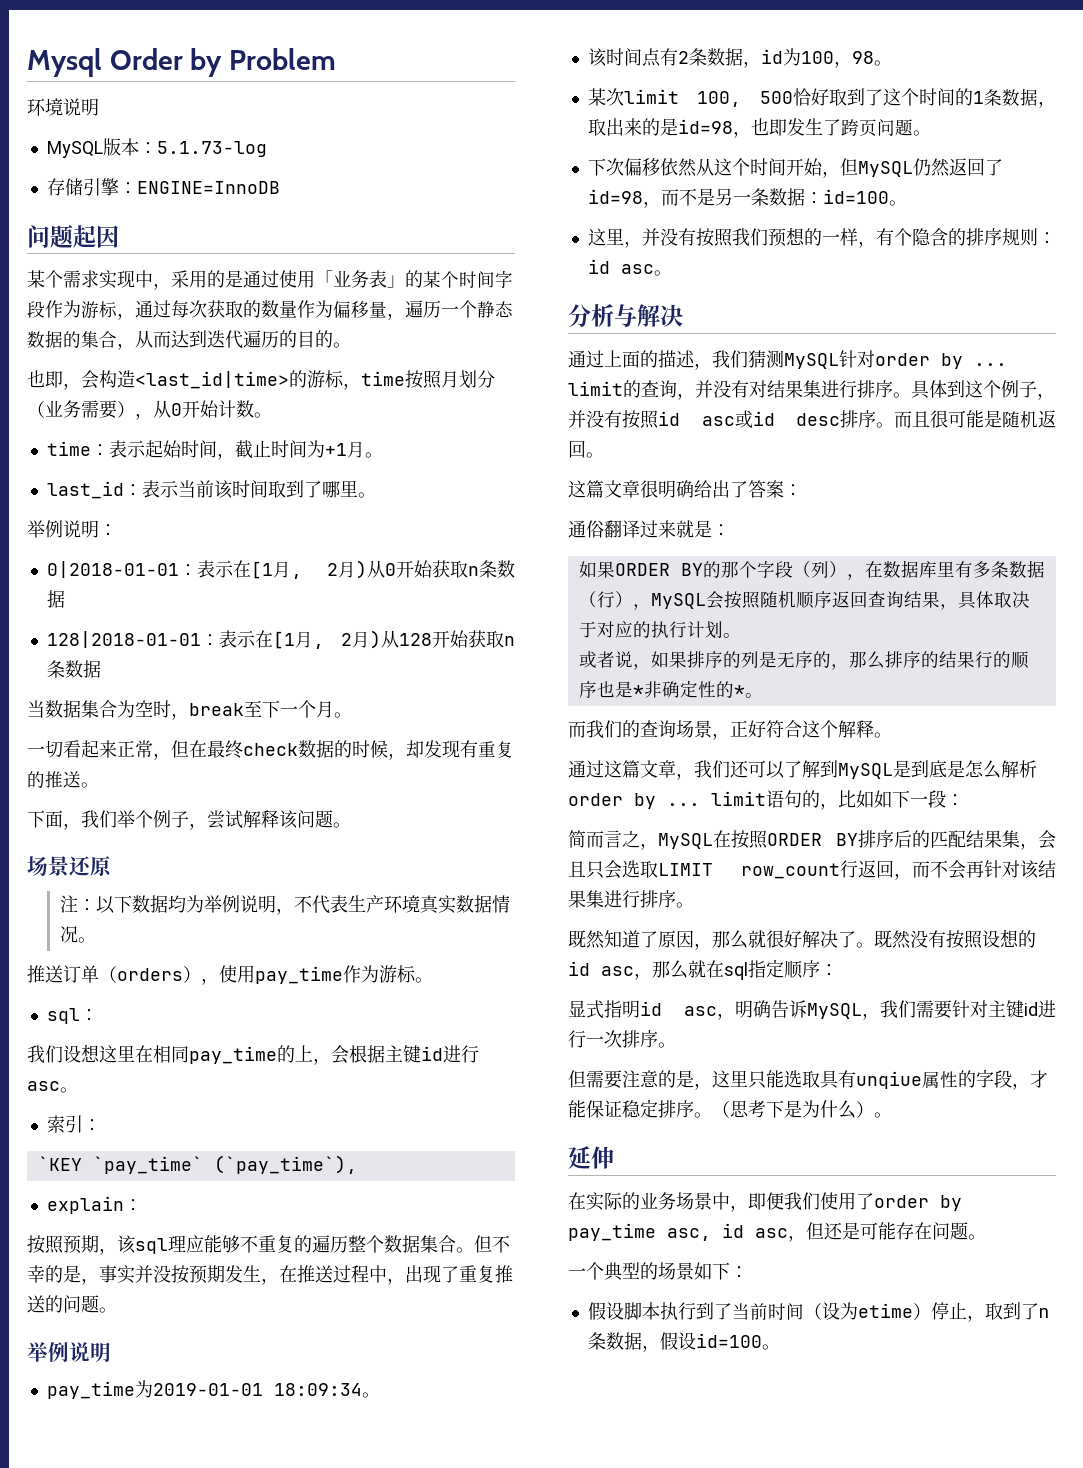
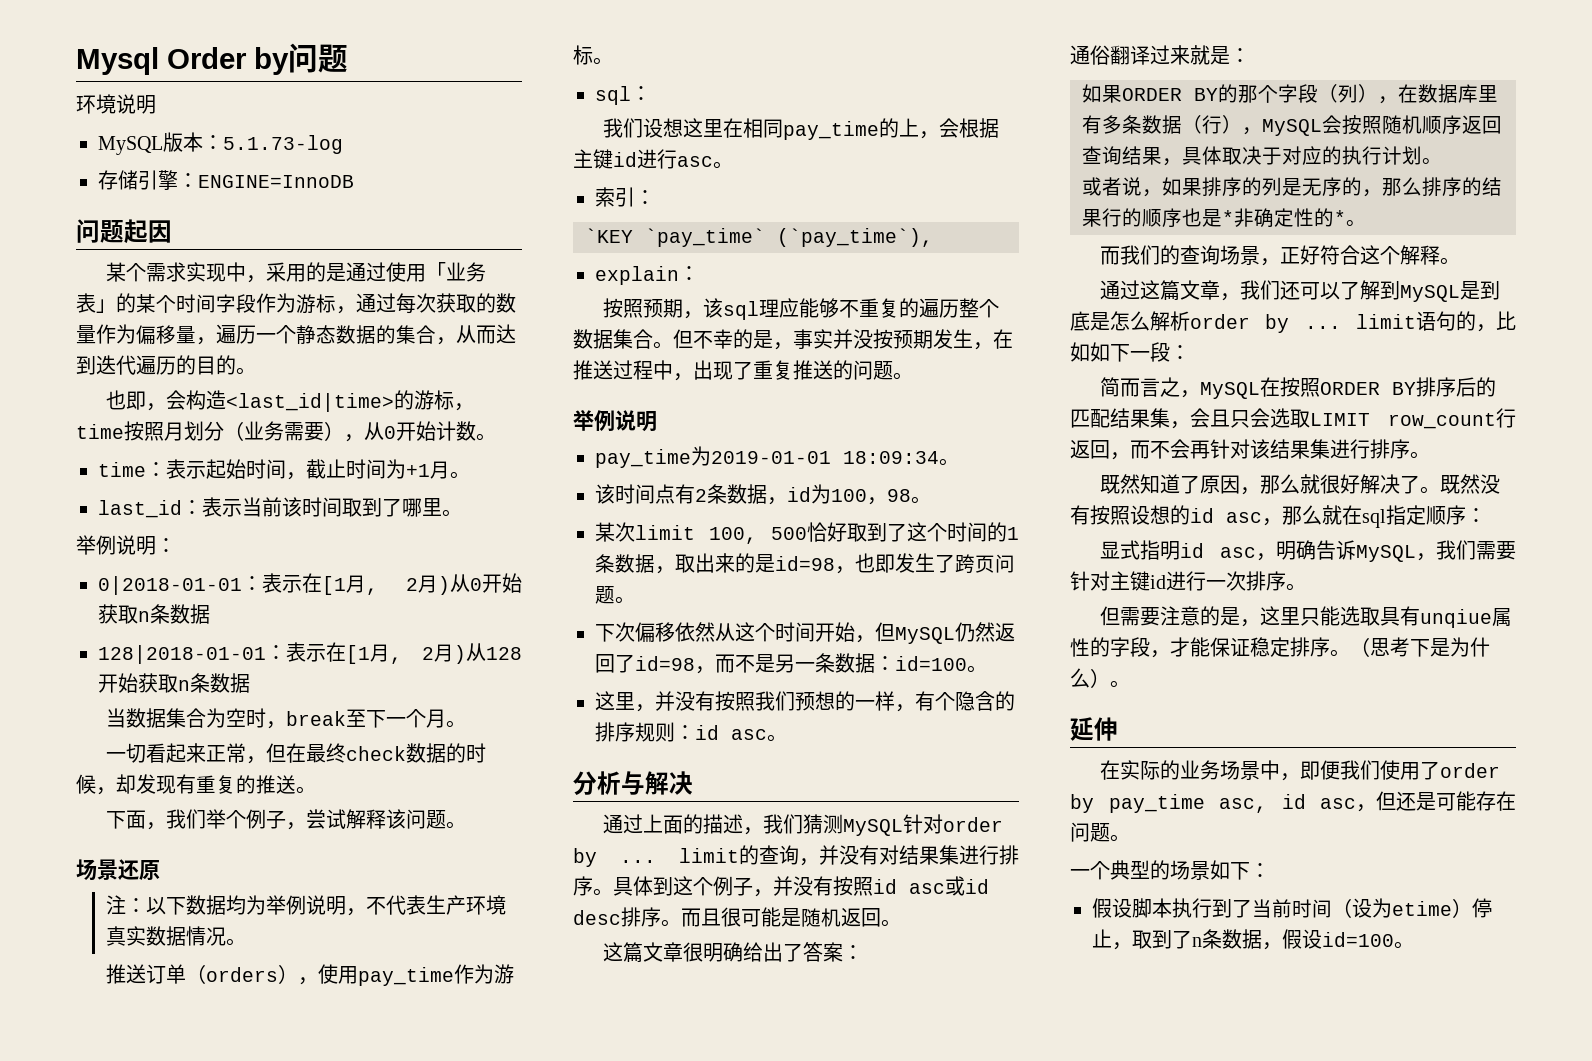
[229,48,337,70] Problem -> [288,43,348,73] 问题

